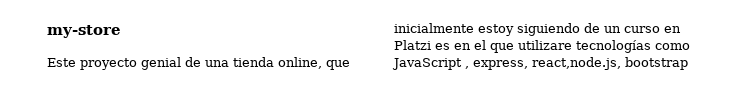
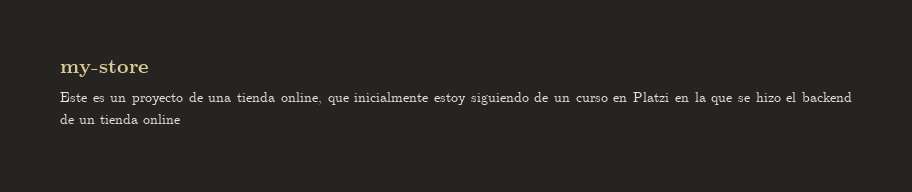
[80,57,181,70] proyecto genial -> [92,93,184,105] es un proyecto
[435,40,690,53] [392,57,688,70] es en el que utilizare tecnologías como JavaScript , express, react,node.js, bootstrap -> [674,92,852,105] [60,114,180,124] en la que se hizo el backend de un tienda online

